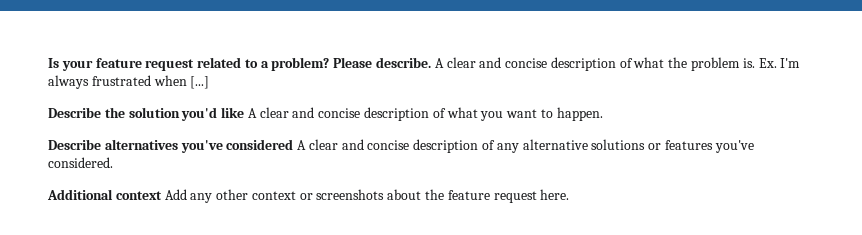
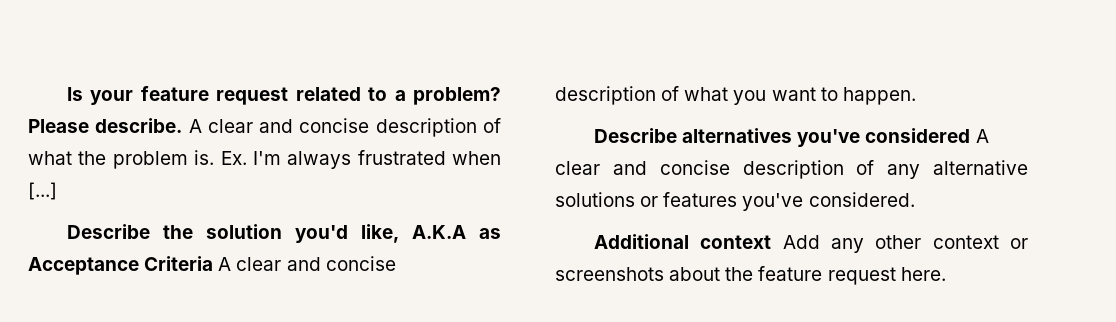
[221,107,245,118] like -> [361,224,501,243] [28,256,214,275] like, A.K.A as Acceptance Criteria

